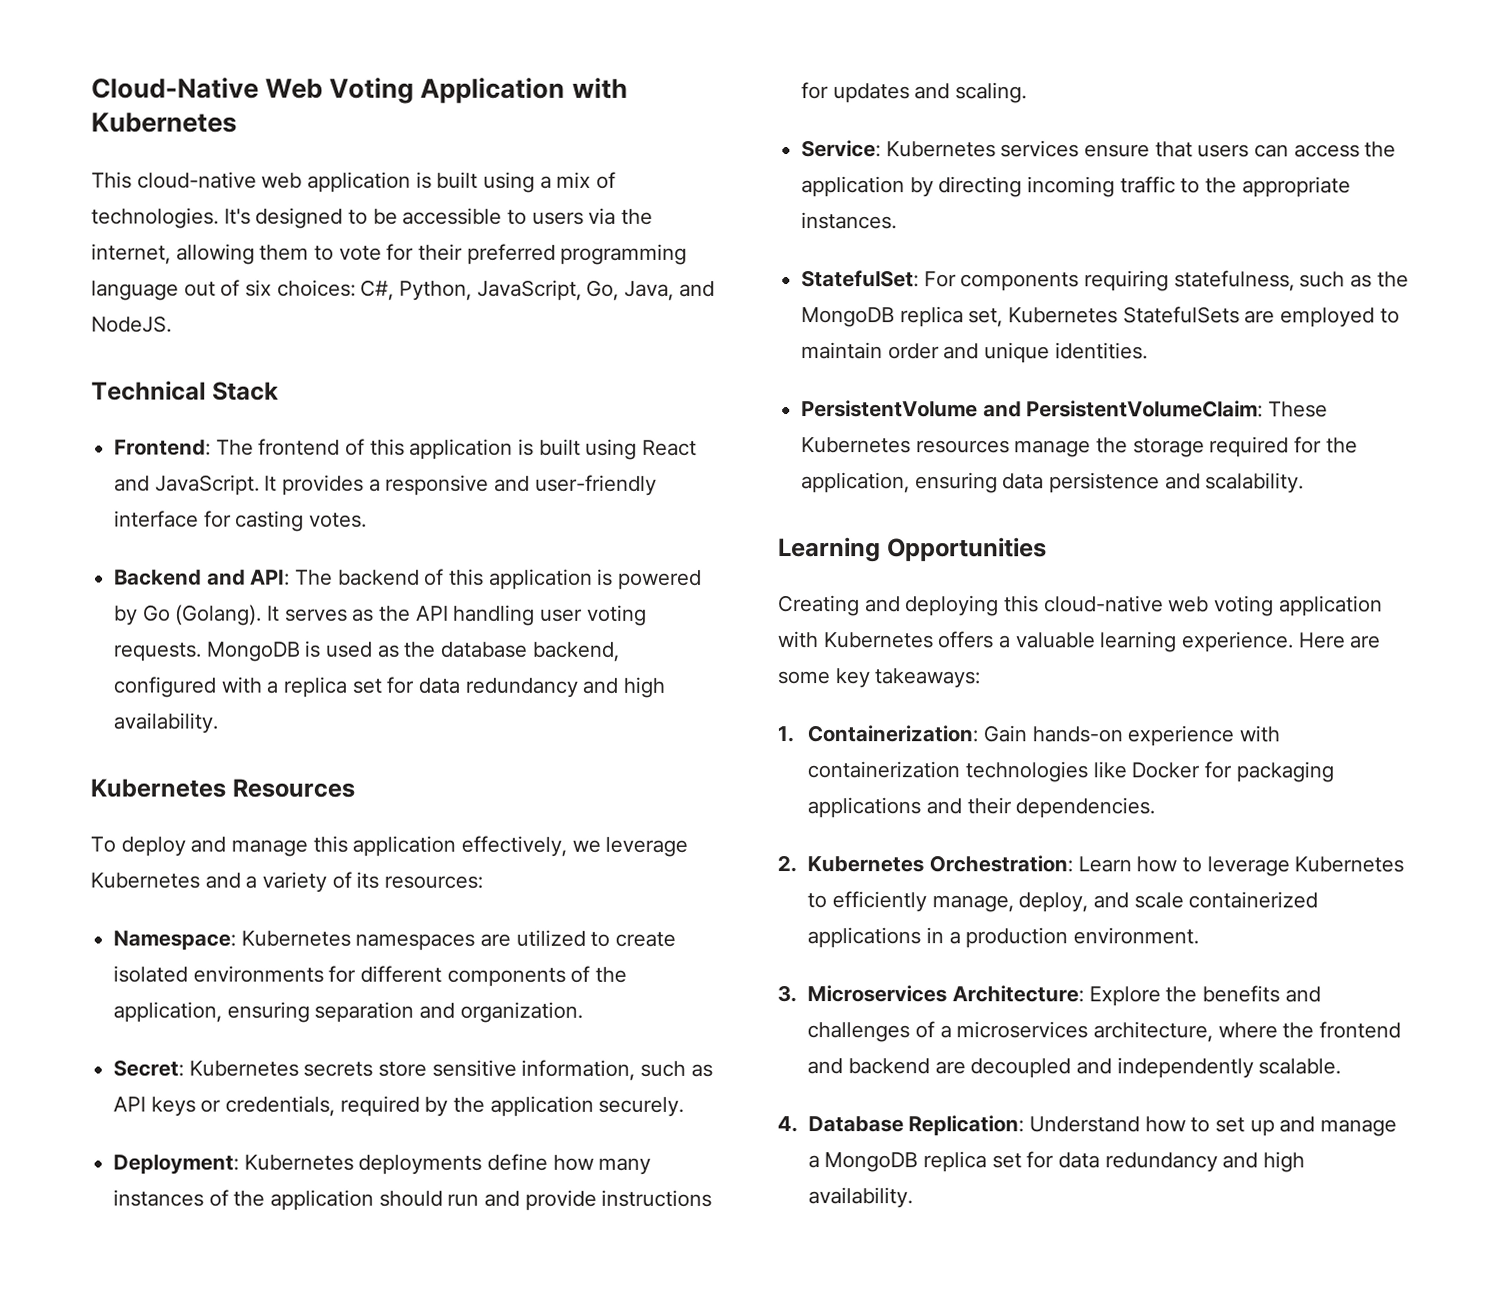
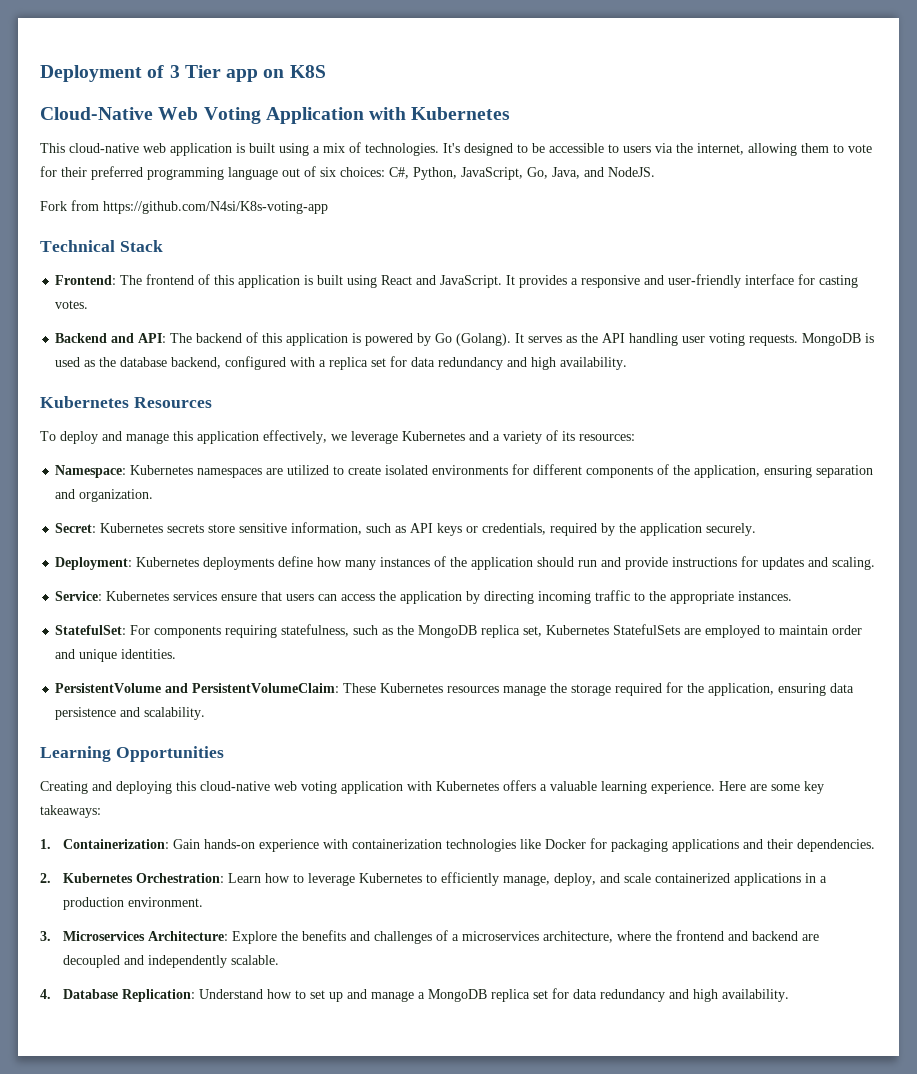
(91, 88) none -> [40,65,326,82] Deployment of 3 Tier app on K8S //
(172, 324) none -> [40,200,328,214] // Fork from https://github.com/N4si/K8s-voting-app

